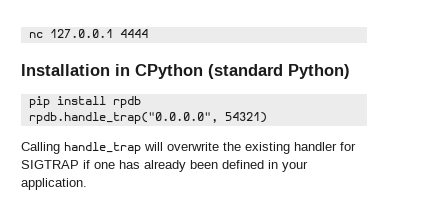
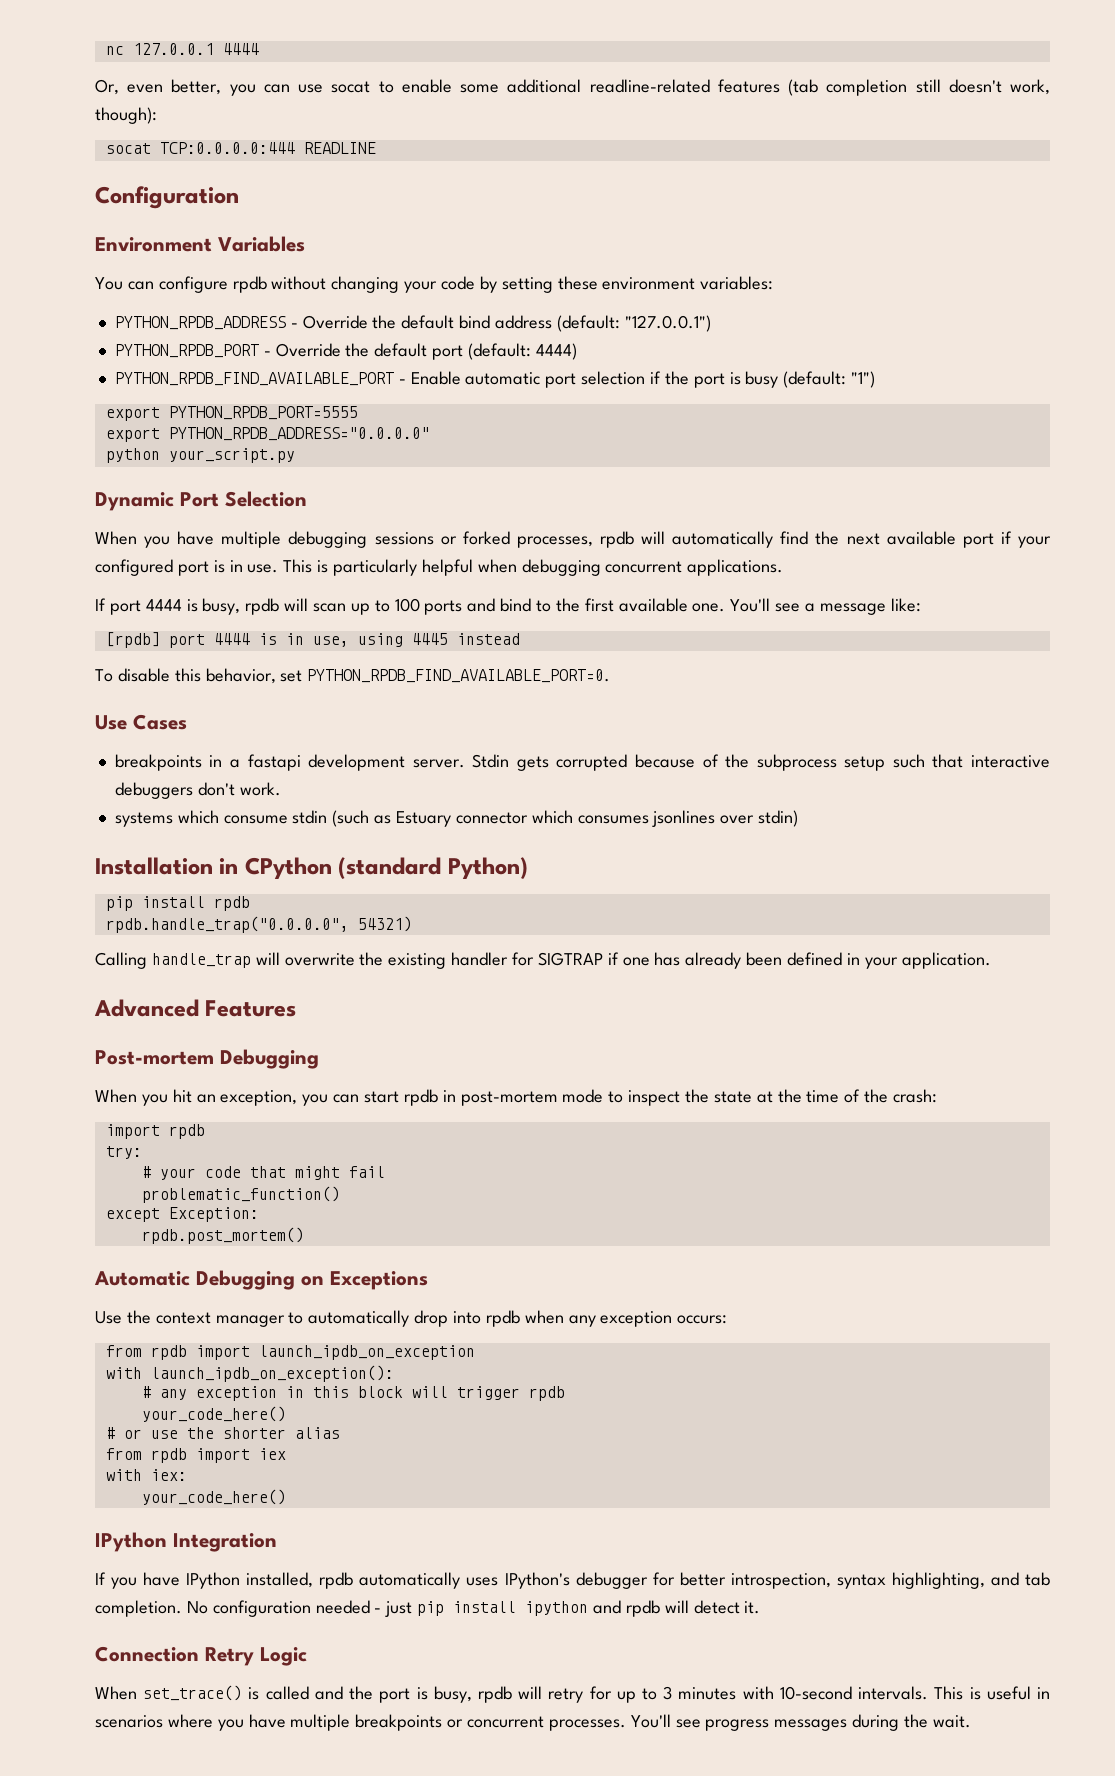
(148, 33) none -> [95,79,1051,96] [95,107,157,124] [105,142,376,154] [95,186,239,209] [95,236,305,252] [95,276,774,293] [114,315,711,332] [114,343,577,360] [114,371,876,388] [105,406,358,421] [105,427,430,442] [105,448,295,463] [95,491,307,511] [95,531,1051,548] [95,559,784,576] [95,598,921,615] [105,632,520,648] [95,668,611,684] [95,714,187,730] [114,754,1051,771] [114,782,281,799] [114,810,799,827] // Or, even better, you can use socat to enable some additional readline-related features (tab completion still doesn't work, though): // socat TCP:0.0.0.0:444 READLINE // Configuration // Environment Variables // You can configure rpdb without changing your code by setting these environment variables: // PYTHON_RPDB_ADDRESS - Override the default bind address (default: "127.0.0.1") // PYTHON_RPDB_PORT - Override the default port (default: 4444) // PYTHON_RPDB_FIND_AVAILABLE_PORT - Enable automatic port selection if the port is busy (default: "1") // export PYTHON_RPDB_PORT=5555 // export PYTHON_RPDB_ADDRESS="0.0.0.0" // python your_script.py // Dynamic Port Selection // When you have multiple debugging sessions or forked processes, rpdb will automatically find the next available port if your configured port is in use. This is particularly helpful when debugging concurrent applications. // If port 4444 is busy, rpdb will scan up to 100 ports and bind to the first available one. You'll see a message like: // [rpdb] port 4444 is in use, using 4445 instead // To disable this behavior, set PYTHON_RPDB_FIND_AVAILABLE_PORT=0. // Use Cases // breakpoints in a fastapi development server. Stdin gets corrupted because of the subprocess setup such that interactive debuggers don't work. // systems which consume stdin (such as Estuary connector which consumes jsonlines over stdin)
(87, 184) none -> [94,999,297,1017] [95,1049,319,1069] [95,1089,938,1106] [105,1124,205,1139] [105,1146,142,1159] [141,1166,385,1180] [141,1186,340,1203] [105,1207,259,1222] [141,1227,304,1244] [94,1270,428,1290] [95,1310,728,1327] [105,1345,475,1360] [105,1365,394,1382] [141,1386,565,1401] [141,1406,286,1422] [105,1427,340,1439] [105,1448,286,1463] [105,1469,187,1481] [141,1489,286,1505] [95,1532,277,1552] [95,1572,1050,1589] [95,1600,761,1617] [95,1646,307,1666] [95,1685,1051,1703] [95,1714,971,1731] // Advanced Features // Post-mortem Debugging // When you hit an exception, you can start rpdb in post-mortem mode to inspect the state at the time of the crash: // import rpdb // try: // # your code that might fail // problematic_function() // except Exception: // rpdb.post_mortem() // Automatic Debugging on Exceptions // Use the context manager to automatically drop into rpdb when any exception occurs: // from rpdb import launch_ipdb_on_exception // with launch_ipdb_on_exception(): // # any exception in this block will trigger rpdb // your_code_here() // # or use the shorter alias // from rpdb import iex // with iex: // your_code_here() // IPython Integration // If you have IPython installed, rpdb automatically uses IPython's debugger for better introspection, syntax highlighting, and tab completion. No configuration needed - just pip install ipython and rpdb will detect it. // Connection Retry Logic // When set_trace() is called and the port is busy, rpdb will retry for up to 3 minutes with 10-second intervals. This is useful in scenarios where you have multiple breakpoints or concurrent processes. You'll see progress messages during the wait.

